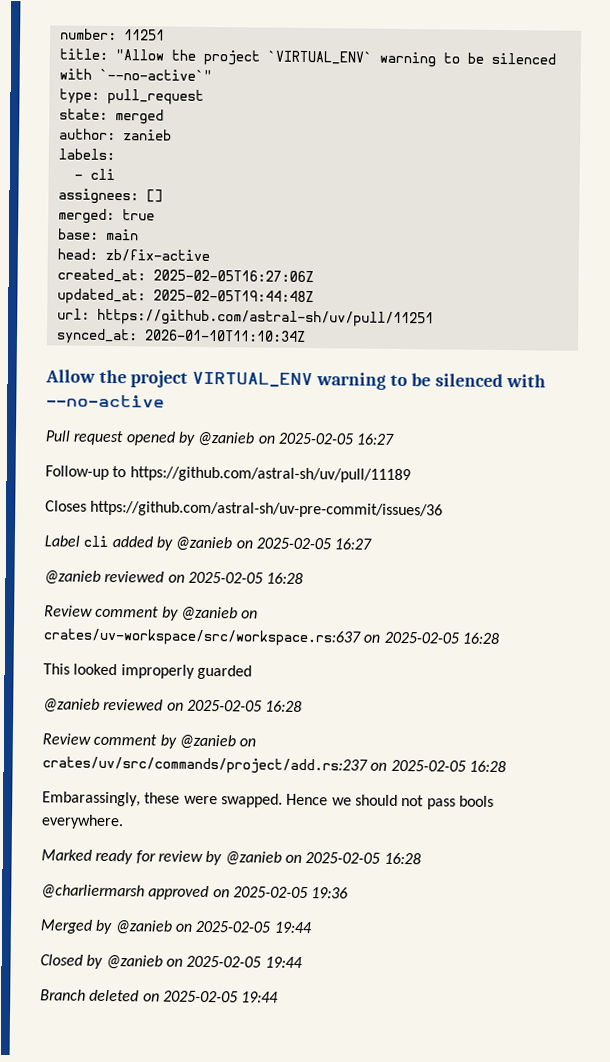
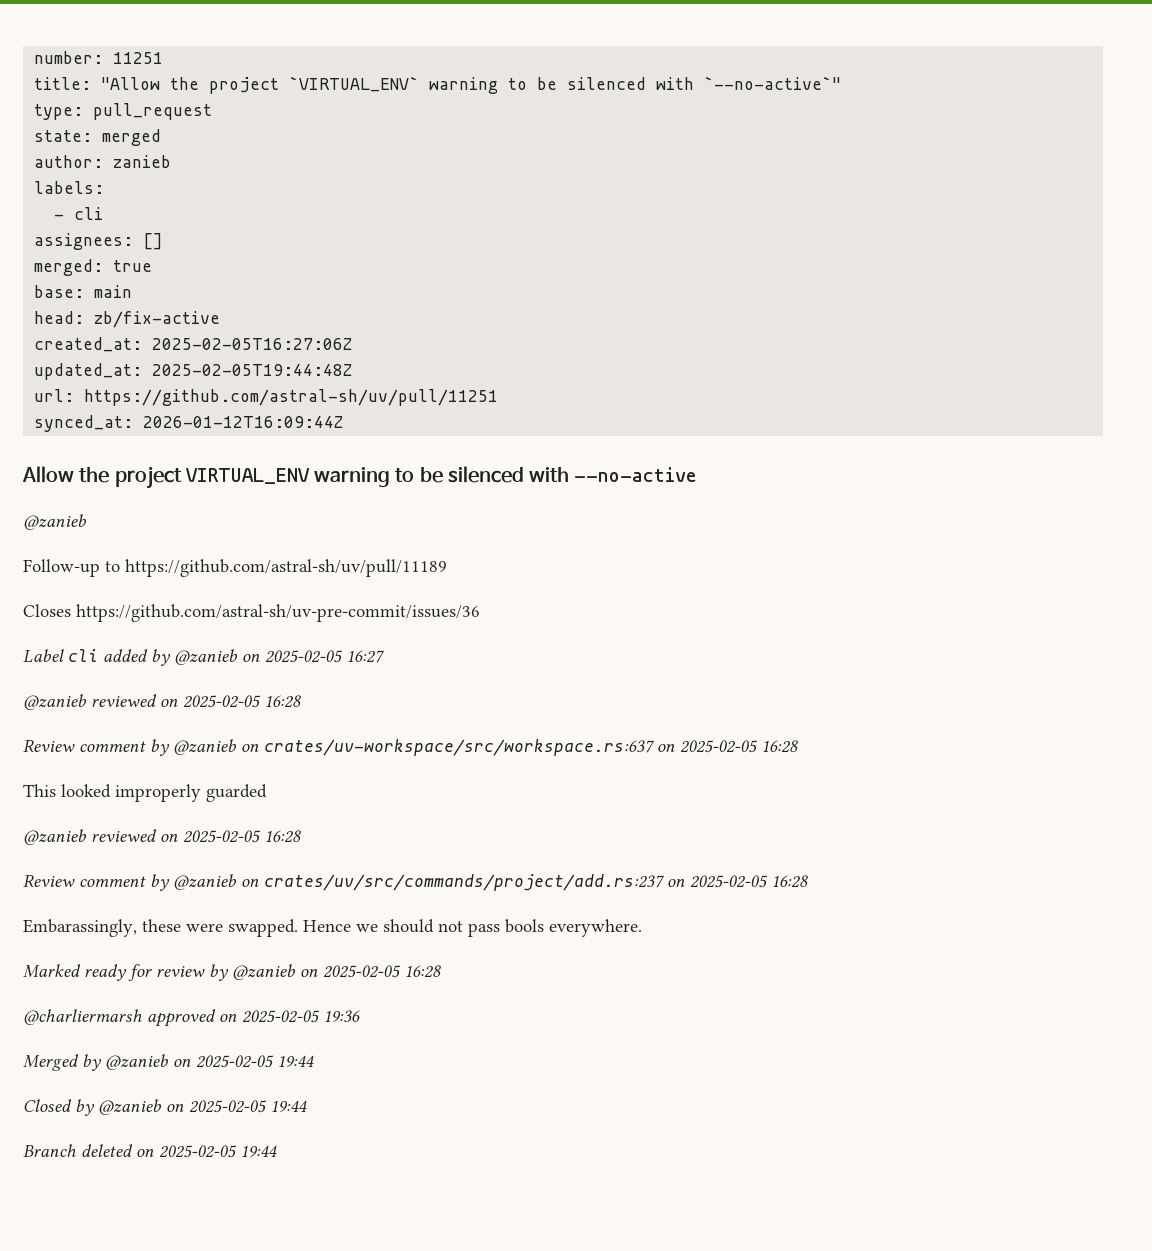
[143,329,306,342] 2026-01-10T11:10:34Z -> [143,416,344,428] 2026-01-12T16:09:44Z
[45,430,396,447] Pull request opened by @zanieb on 2025-02-05 16:27 -> [23,514,87,530] @zanieb

